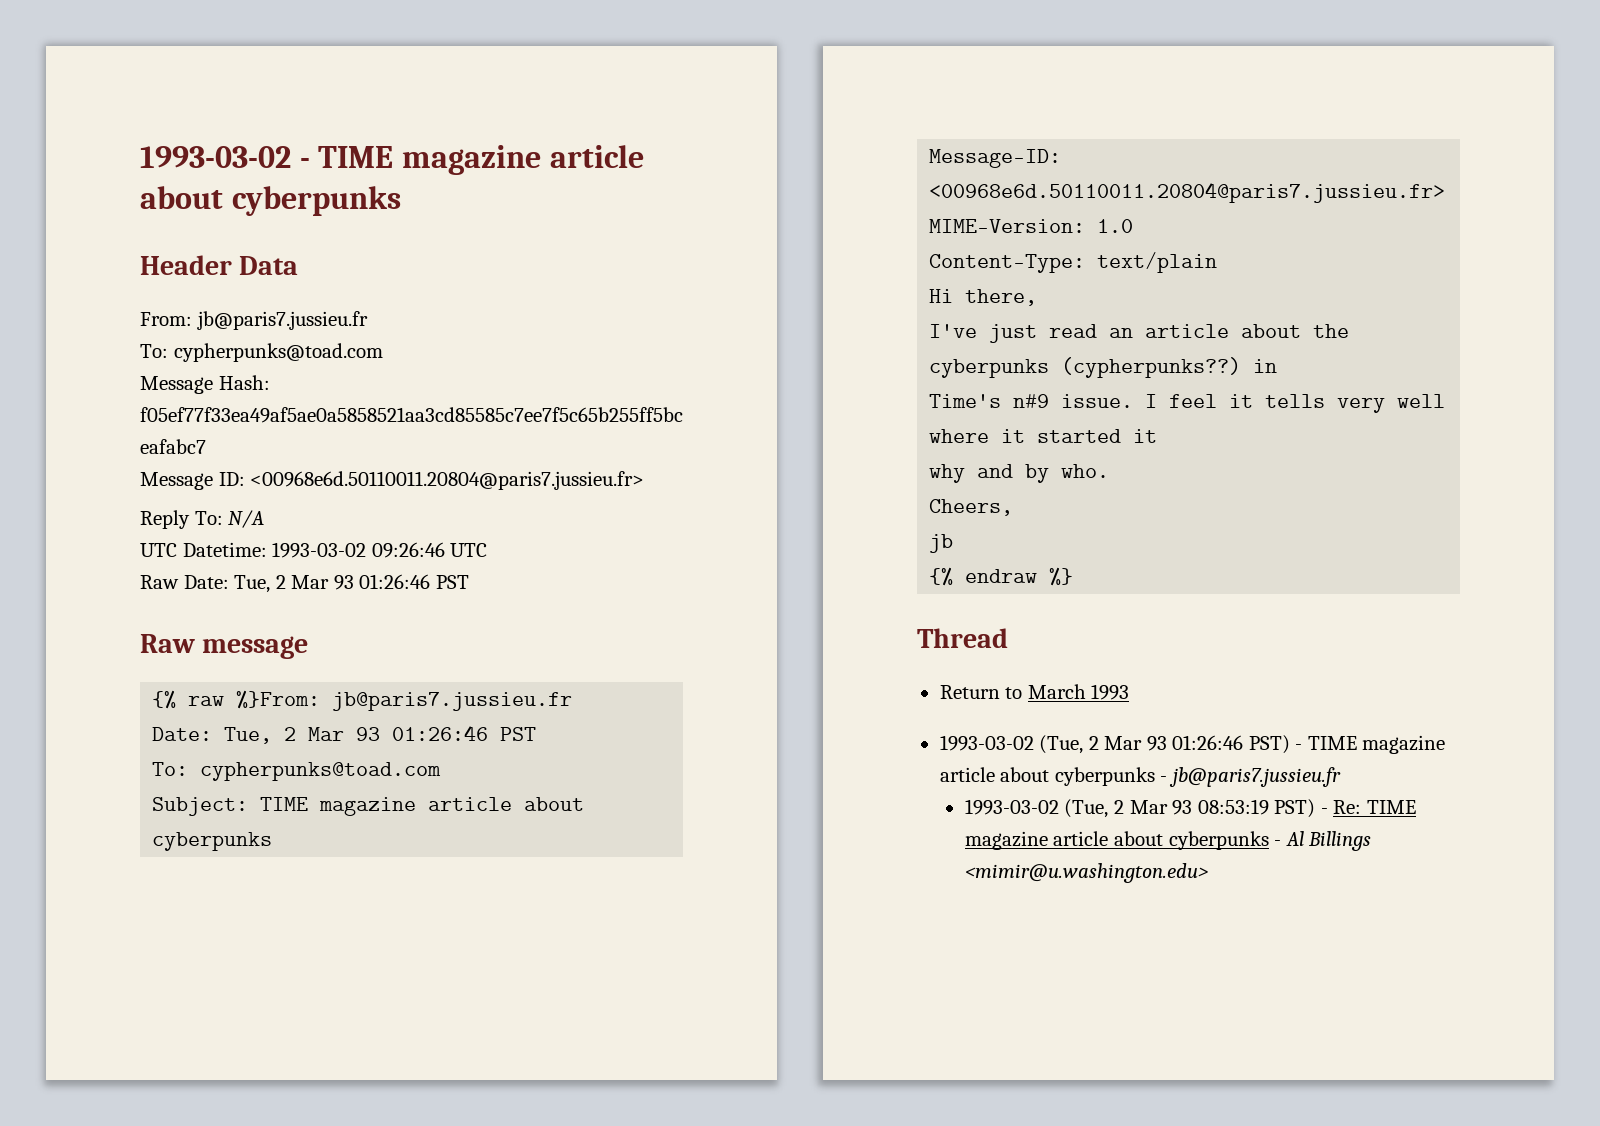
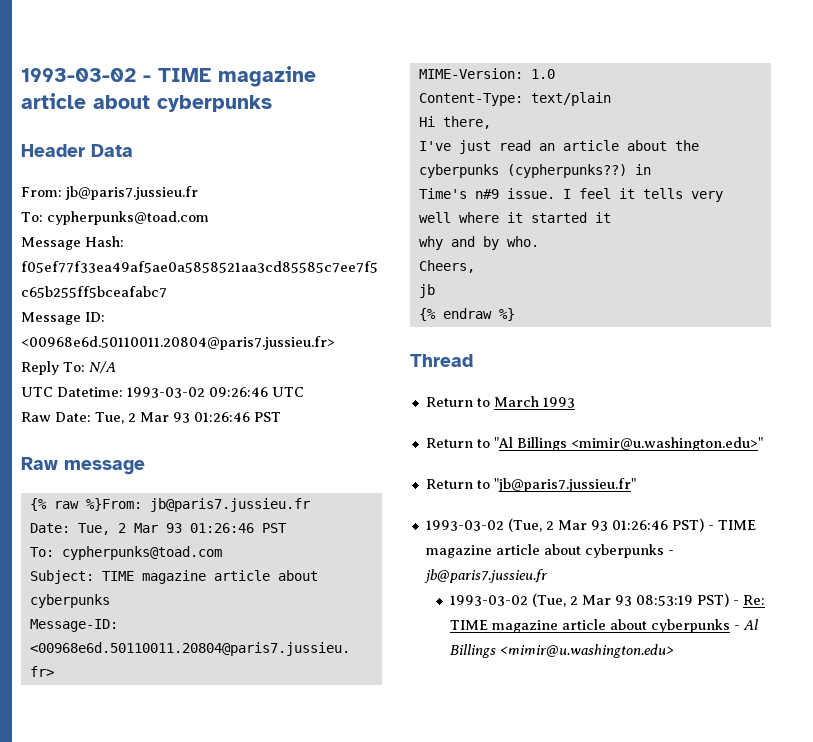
(1130, 692) none -> [425,437,763,451] [425,478,636,492] // Return to "Al Billings <mimir@u.washington.edu>" // Return to "jb@paris7.jussieu.fr"

